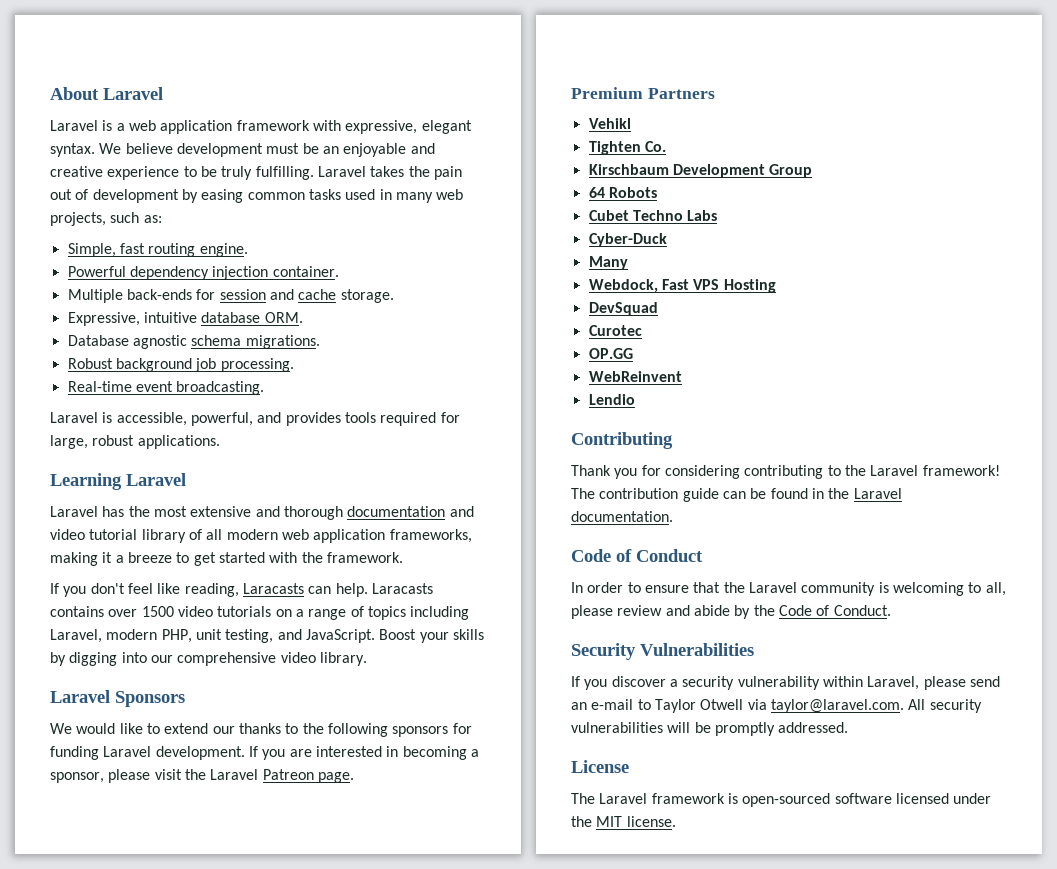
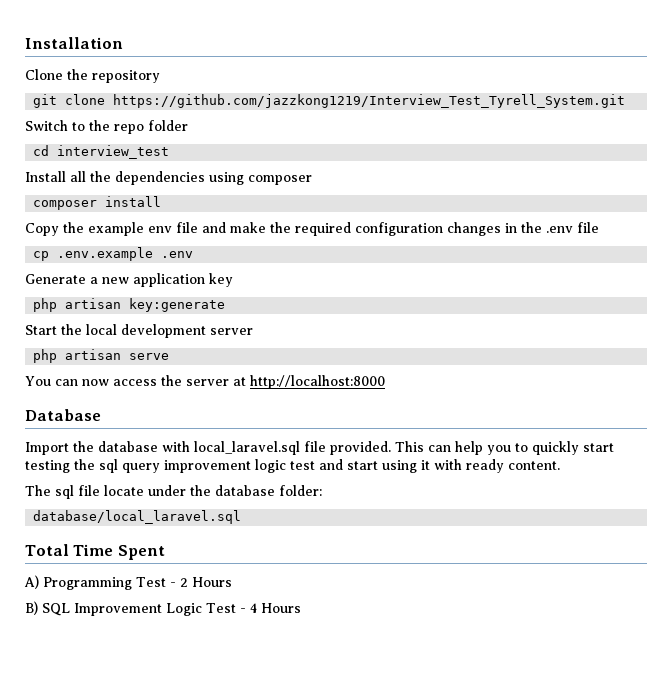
[50,87,163,100] [50,120,472,134] [50,143,435,157] [50,166,462,180] [50,189,464,203] [50,212,162,226] [67,243,248,257] [67,266,339,280] [67,289,394,303] [67,312,303,326] [67,335,320,349] [67,358,294,372] [67,381,265,395] [50,412,460,426] [50,435,220,449] [50,473,186,490] [50,506,474,520] [50,529,472,543] [50,552,403,566] [50,583,433,597] [50,606,470,620] [50,629,484,643] [50,652,367,666] [50,690,185,707] [50,723,472,737] [50,746,479,760] [50,769,354,783] [571,87,715,99] [588,118,631,129] [588,141,666,155] [588,164,813,178] [588,187,657,198] [588,210,718,221] [588,233,667,247] [588,256,628,270] [588,279,776,293] [588,302,658,316] [588,325,642,336] [588,348,633,359] [588,371,682,382] [588,394,635,405] [571,432,673,449] [571,465,1000,479] [571,488,902,502] [571,511,673,522] [571,549,703,562] [571,582,1006,596] [571,605,891,619] [571,643,754,660] [571,676,1000,690] [571,699,982,713] [571,722,849,736] [571,760,629,773] [571,793,992,807] [571,816,676,827] About Laravel // Laravel is a web application framework with expressive, elegant syntax. We believe development must be an enjoyable and creative experience to be truly fulfilling. Laravel takes the pain out of development by easing common tasks used in many web projects, such as: // Simple, fast routing engine. // Powerful dependency injection container. // Multiple back-ends for session and cache storage. // Expressive, intuitive database ORM. // Database agnostic schema migrations. // Robust background job processing. // Real-time event broadcasting. // Laravel is accessible, powerful, and provides tools required for large, robust applications. // Learning Laravel // Laravel has the most extensive and thorough documentation and video tutorial library of all modern web application frameworks, making it a breeze to get started with the framework. // If you don't feel like reading, Laracasts can help. Laracasts contains over 1500 video tutorials on a range of topics including Laravel, modern PHP, unit testing, and JavaScript. Boost your skills by digging into our comprehensive video library. // Laravel Sponsors // We would like to extend our thanks to the following sponsors for funding Laravel development. If you are interested in becoming a sponsor, please visit the Laravel Patreon page. // Premium Partners // Vehikl // Tighten Co. // Kirschbaum Development Group // 64 Robots // Cubet Techno Labs // Cyber-Duck // Many // Webdock, Fast VPS Hosting // DevSquad // Curotec // OP.GG // WebReinvent // Lendio // Contributing // Thank you for considering contributing to the Laravel framework! The contribution guide can be found in the Laravel documentation. // Code of Conduct // In order to ensure that the Laravel community is welcoming to all, please review and abide by the Code of Conduct. // Security Vulnerabilities // If you discover a security vulnerability within Laravel, please send an e-mail to Taylor Otwell via taylor@laravel.com. All security vulnerabilities will be promptly addressed. // License // The Laravel framework is open-sourced software licensed under the MIT license. -> [25,37,123,49] [25,69,160,83] [33,94,626,108] [25,120,188,134] [33,145,170,159] [25,171,312,185] [33,196,162,210] [25,222,599,236] [33,247,194,261] [25,273,233,287] [33,298,226,312] [25,324,253,338] [33,349,170,363] [25,375,385,389] [25,409,101,421] [25,441,614,455] [25,459,560,473] [25,485,322,499] [33,510,242,524] [25,544,165,560] [24,575,232,590] [25,601,301,616] Installation // Clone the repository // git clone https://github.com/jazzkong1219/Interview_Test_Tyrell_System.git // Switch to the repo folder // cd interview_test // Install all the dependencies using composer // composer install // Copy the example env file and make the required configuration changes in the .env file // cp .env.example .env // Generate a new application key // php artisan key:generate // Start the local development server // php artisan serve // You can now access the server at http://localhost:8000 // Database // Import the database with local_laravel.sql file provided. This can help you to quickly start testing the sql query improvement logic test and start using it with ready content. // The sql file locate under the database folder: // database/local_laravel.sql // Total Time Spent // A) Programming Test - 2 Hours // B) SQL Improvement Logic Test - 4 Hours

